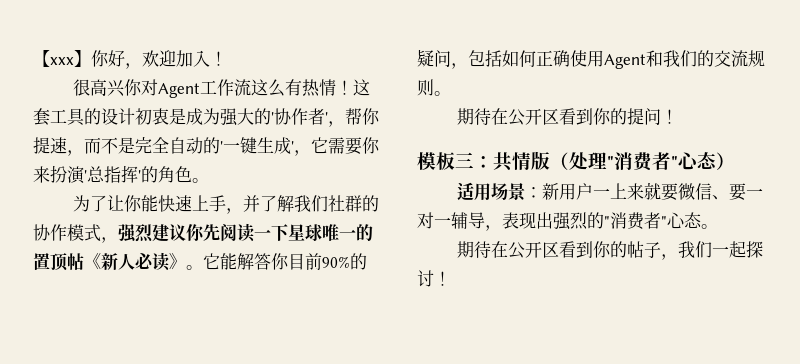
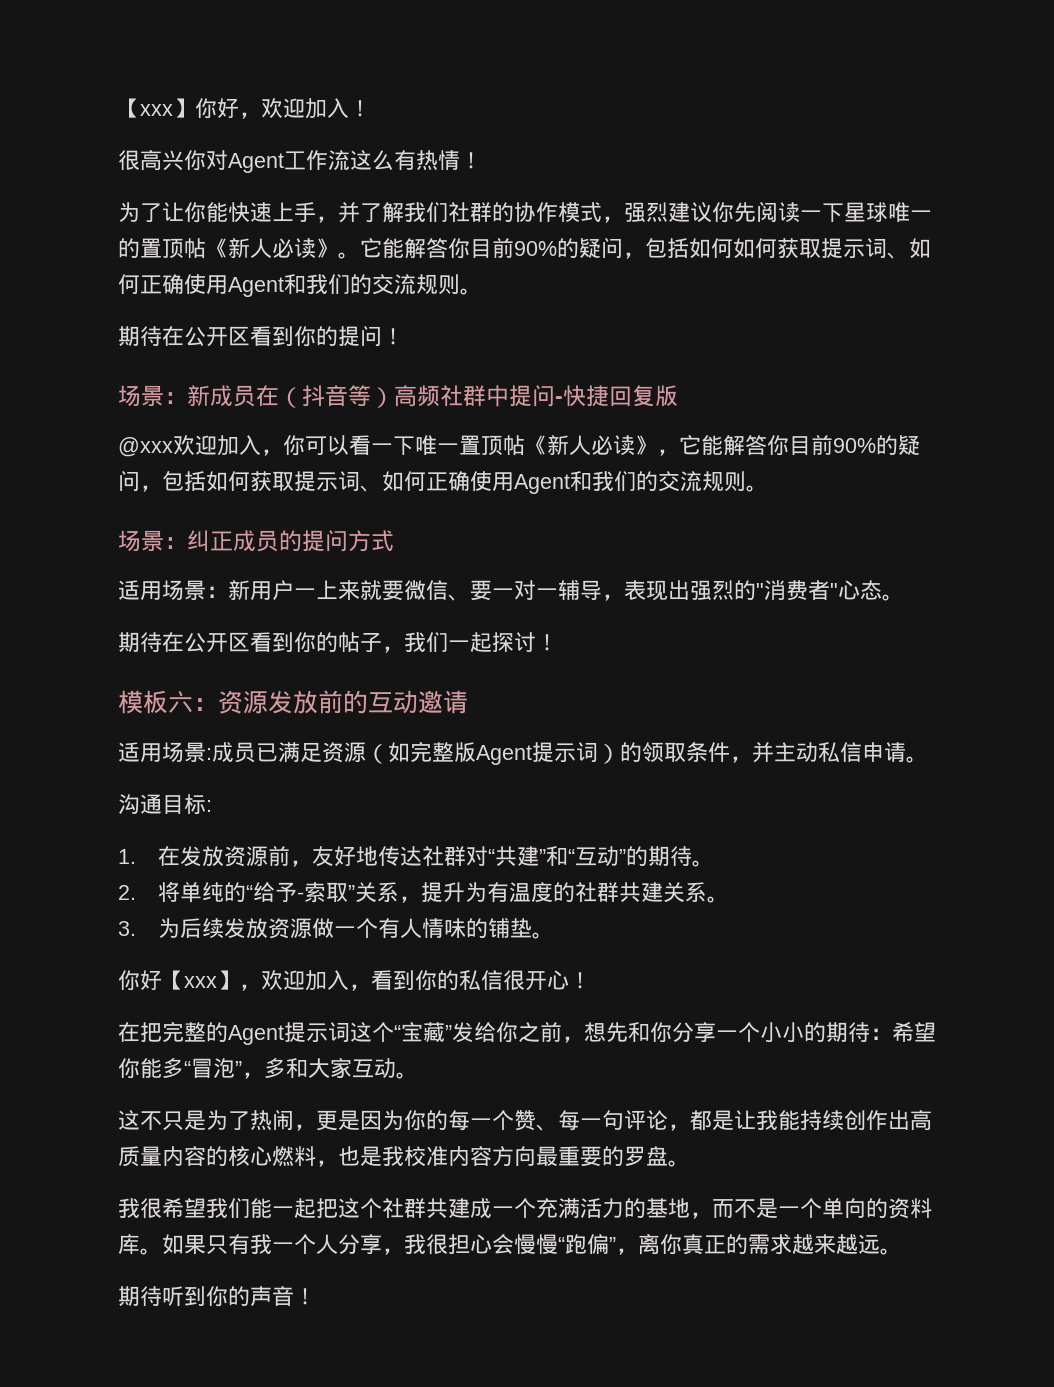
[352,79,370,96] [33,108,380,127] [33,137,380,156] [33,165,209,184] 这套工具的设计初衷是成为强大的'协作者'，帮你提速，而不是完全自动的'一键生成'，它需要你来扮演'总指挥'的角色。 -> (482, 160) none
(536, 58) none -> [733,238,931,259] [118,274,140,294] 如何获取提示词、如何
[417,151,735,171] 模板三：共情版（处理"消费者"心态） -> [118,385,678,408] [118,434,920,457] [118,470,768,494] [118,530,394,552] 场景：新成员在（抖音等）高频社群中提问-快捷回复版 // @xxx欢迎加入，你可以看一下唯一置顶帖《新人必读》，它能解答你目前90%的疑问，包括如何获取提示词、如何正确使用Agent和我们的交流规则。 // 场景：纠正成员的提问方式
(451, 278) none -> [118,690,468,714] [118,741,928,765] [118,794,212,815] [118,845,715,867] [118,881,730,903] [118,917,555,939] [118,970,591,991] [118,1021,936,1045] [118,1058,418,1079] [118,1109,932,1131] [118,1146,690,1167] [118,1198,932,1219] [118,1233,902,1255] [118,1286,316,1307] // 模板六：资源发放前的互动邀请 // 适用场景:成员已满足资源（如完整版Agent提示词）的领取条件，并主动私信申请。 // 沟通目标: // 1.在发放资源前，友好地传达社群对“共建”和“互动”的期待。 // 2.将单纯的“给予-索取”关系，提升为有温度的社群共建关系。 // 3.为后续发放资源做一个有人情味的铺垫。 // 你好【xxx】，欢迎加入，看到你的私信很开心！ // 在把完整的Agent提示词这个“宝藏”发给你之前，想先和你分享一个小小的期待：希望你能多“冒泡”，多和大家互动。 // 这不只是为了热闹，更是因为你的每一个赞、每一句评论，都是让我能持续创作出高质量内容的核心燃料，也是我校准内容方向最重要的罗盘。 // 我很希望我们能一起把这个社群共建成一个充满活力的基地，而不是一个单向的资料库。如果只有我一个人分享，我很担心会慢慢“跑偏”，离你真正的需求越来越远。 // 期待听到你的声音！

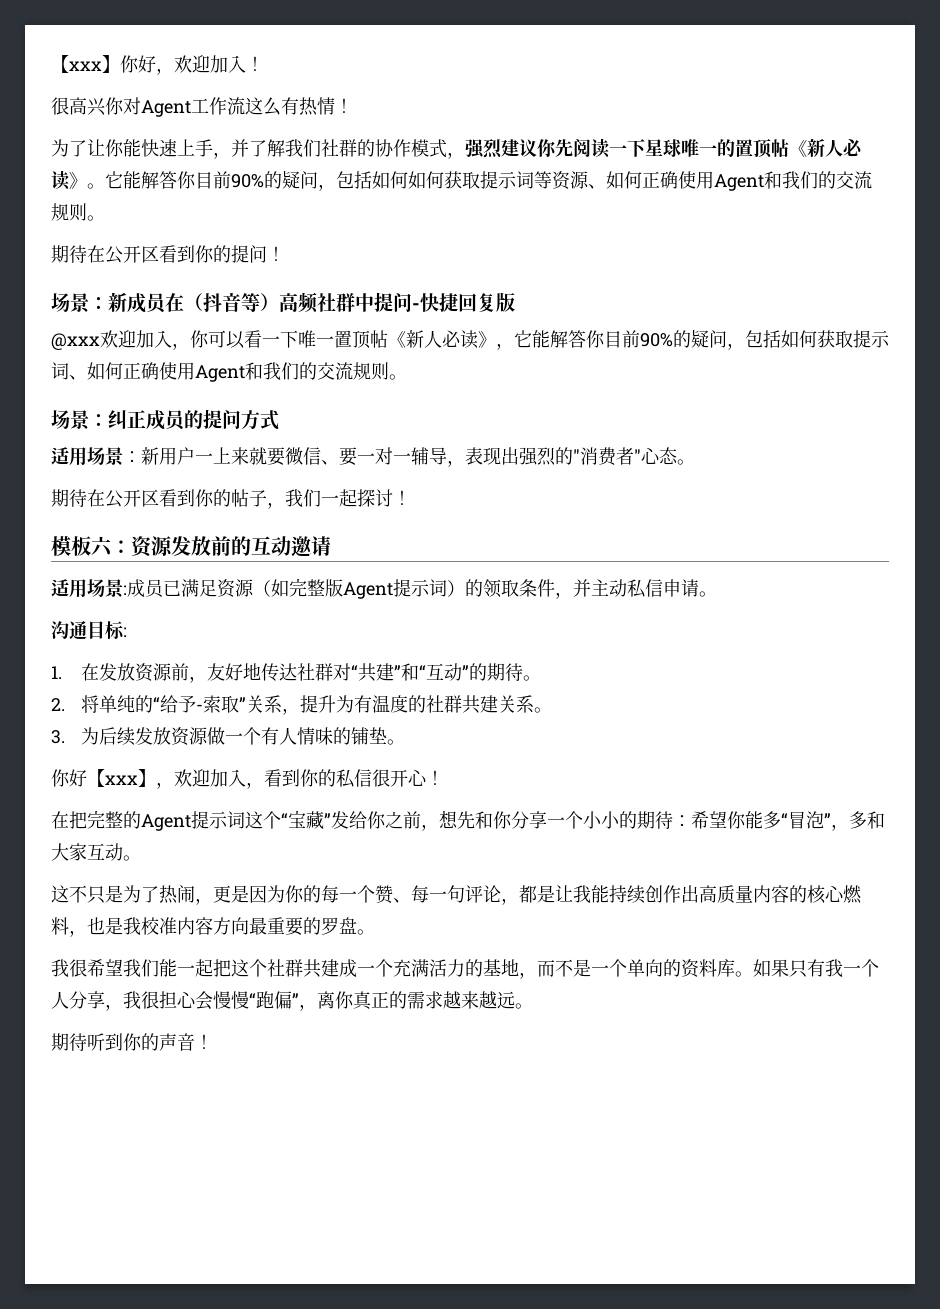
(887, 248) none -> [534,171,589,190] 等资源

